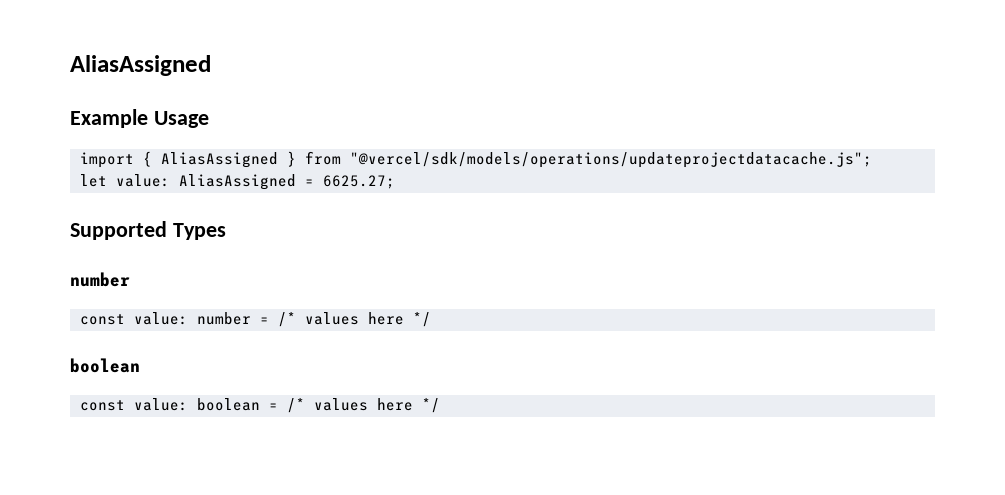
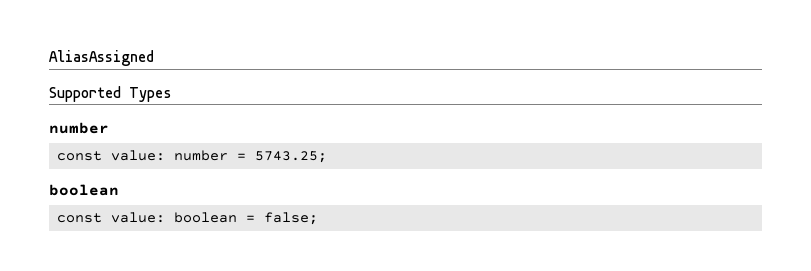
[70,55,211,76] [70,109,209,128] [79,151,872,168] [79,174,395,190] AliasAssigned // Example Usage // import { AliasAssigned } from "@vercel/sdk/models/operations/updateprojectdatacache.js"; // let value: AliasAssigned = 6625.27; -> [49,50,154,66] AliasAssigned
[277,312,431,327] /* values here */ -> [254,151,327,163] 5743.25;
[286,398,440,413] /* values here */ -> [263,212,318,225] false;

